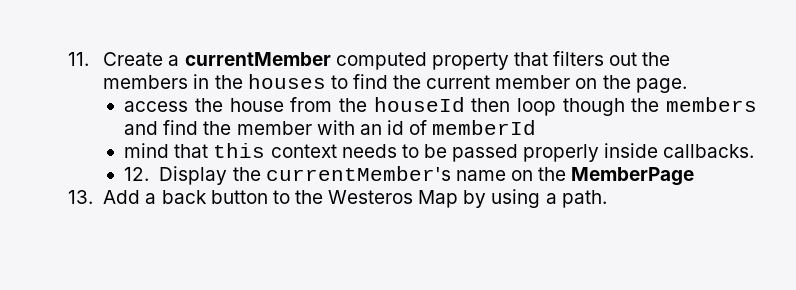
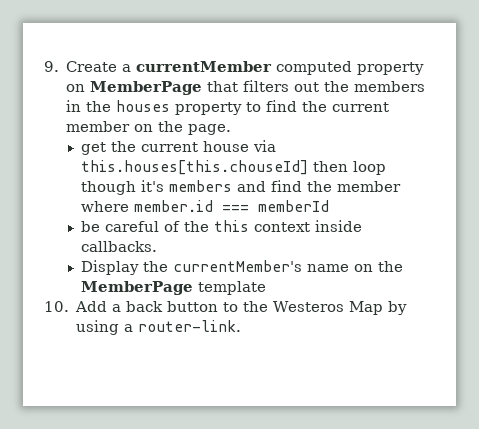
[68,52,89,66] 11. -> [44,61,59,72] 9.
(509, 61) none -> [66,81,203,95] on MemberPage
(326, 81) none -> [175,102,243,115] property
[124,97,465,112] access the house from the houseId -> [80,140,276,155] [80,160,308,175] get the current house via this.houses[this.chouseId]
[631,98,660,112] the -> [140,180,164,192] it's
[316,120,537,135] [124,143,600,162] with an id of memberId // mind that this context needs to be passed properly -> [80,200,329,212] [80,220,310,232] where member.id === memberId // be careful of the this context
[124,167,150,181] 12. -> (157, 246) none
[68,190,93,204] // 13. -> [197,281,266,295] [44,301,69,312] template // 10.
[561,190,607,208] path. -> [138,320,242,332] router-link.

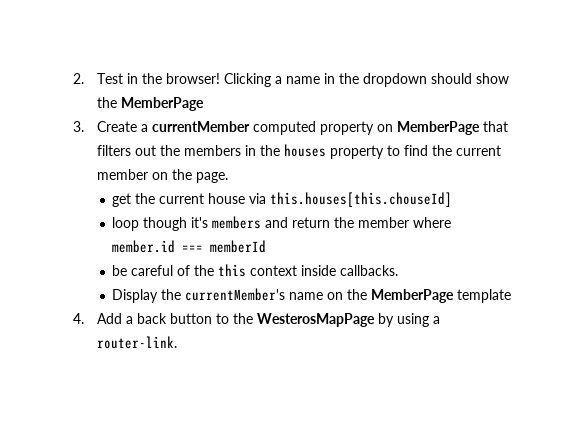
[44,61,59,72] 9. -> [73,73,509,87] [96,97,204,111] [73,121,84,132] 2. Test in the browser! Clicking a name in the dropdown should show the MemberPage // 3.
[312,161,348,172] then -> (453, 199) //
[270,180,302,192] find -> [292,217,331,228] return
[44,301,69,312] 10. -> [73,313,84,324] 4.
[273,301,384,315] Westeros Map -> [256,313,375,327] WesterosMapPage

